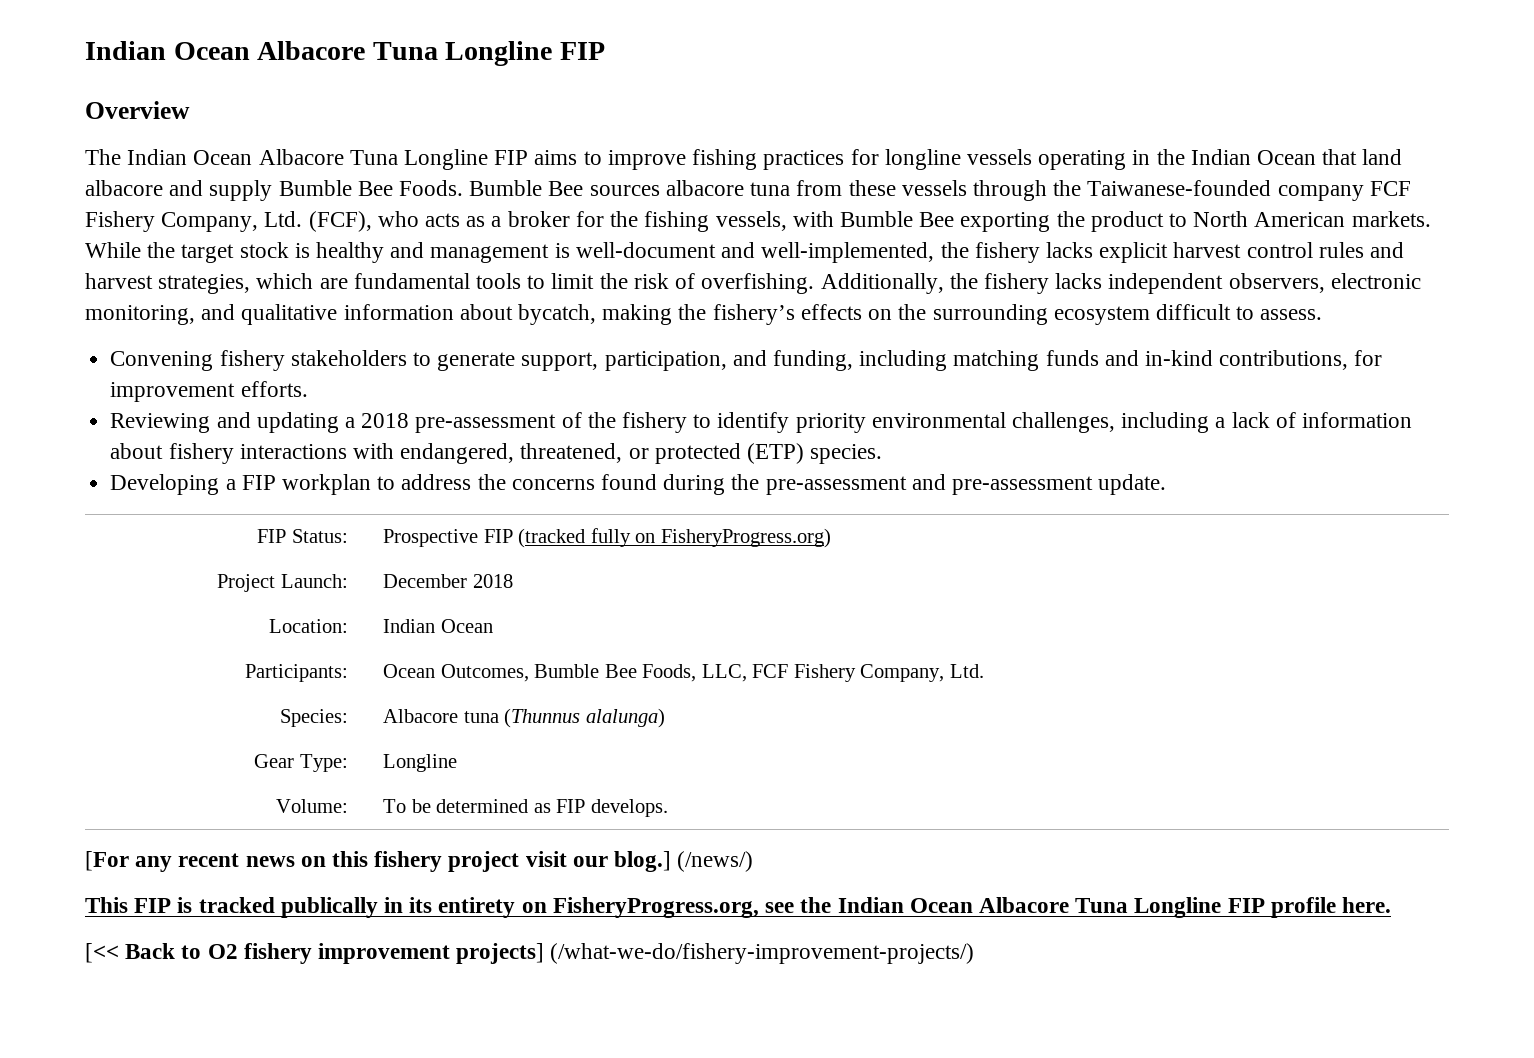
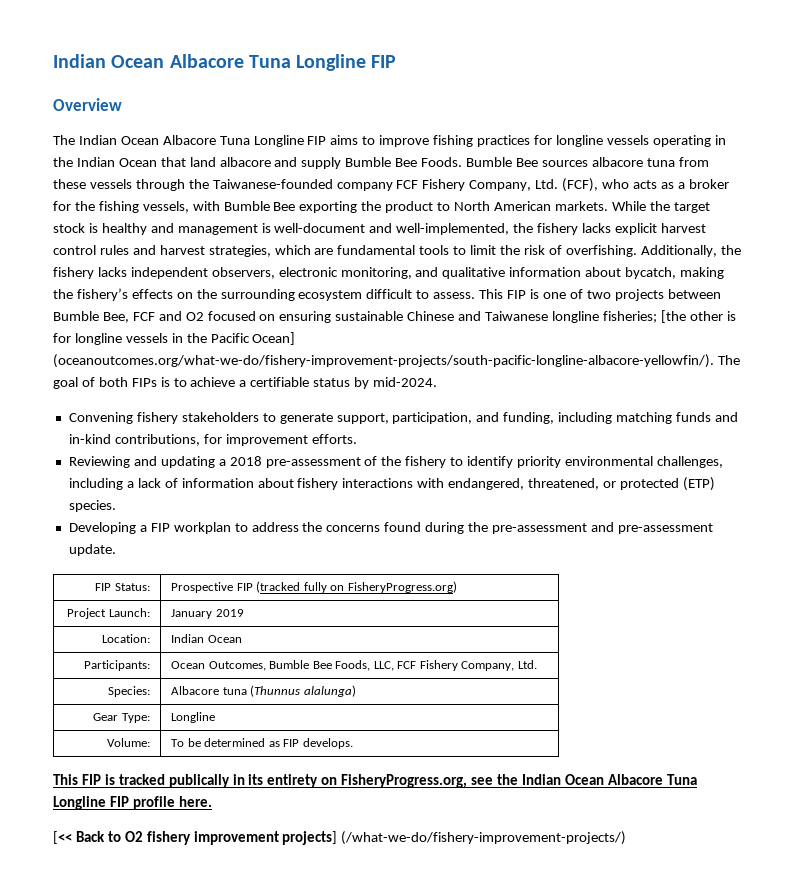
(1323, 314) none -> [479,289,721,301] [53,310,736,323] [53,332,296,345] [53,354,740,368] [53,377,438,389] This FIP is one of two projects between Bumble Bee, FCF and O2 focused on ensuring sustainable Chinese and Taiwanese longline fisheries; [the other is for longline vessels in the Pacific Ocean] (oceanoutcomes.org/what-we-do/fishery-improvement-projects/south-pacific-longline-albacore-yellowfin/). The goal of both FIPs is to achieve a certifiable status by mid-2024.
[383,574,513,588] December 2018 -> [171,609,244,619] January 2019
[85,851,754,872] // [For any recent news on this fishery project visit our blog.] (/news/) -> (353, 743) none

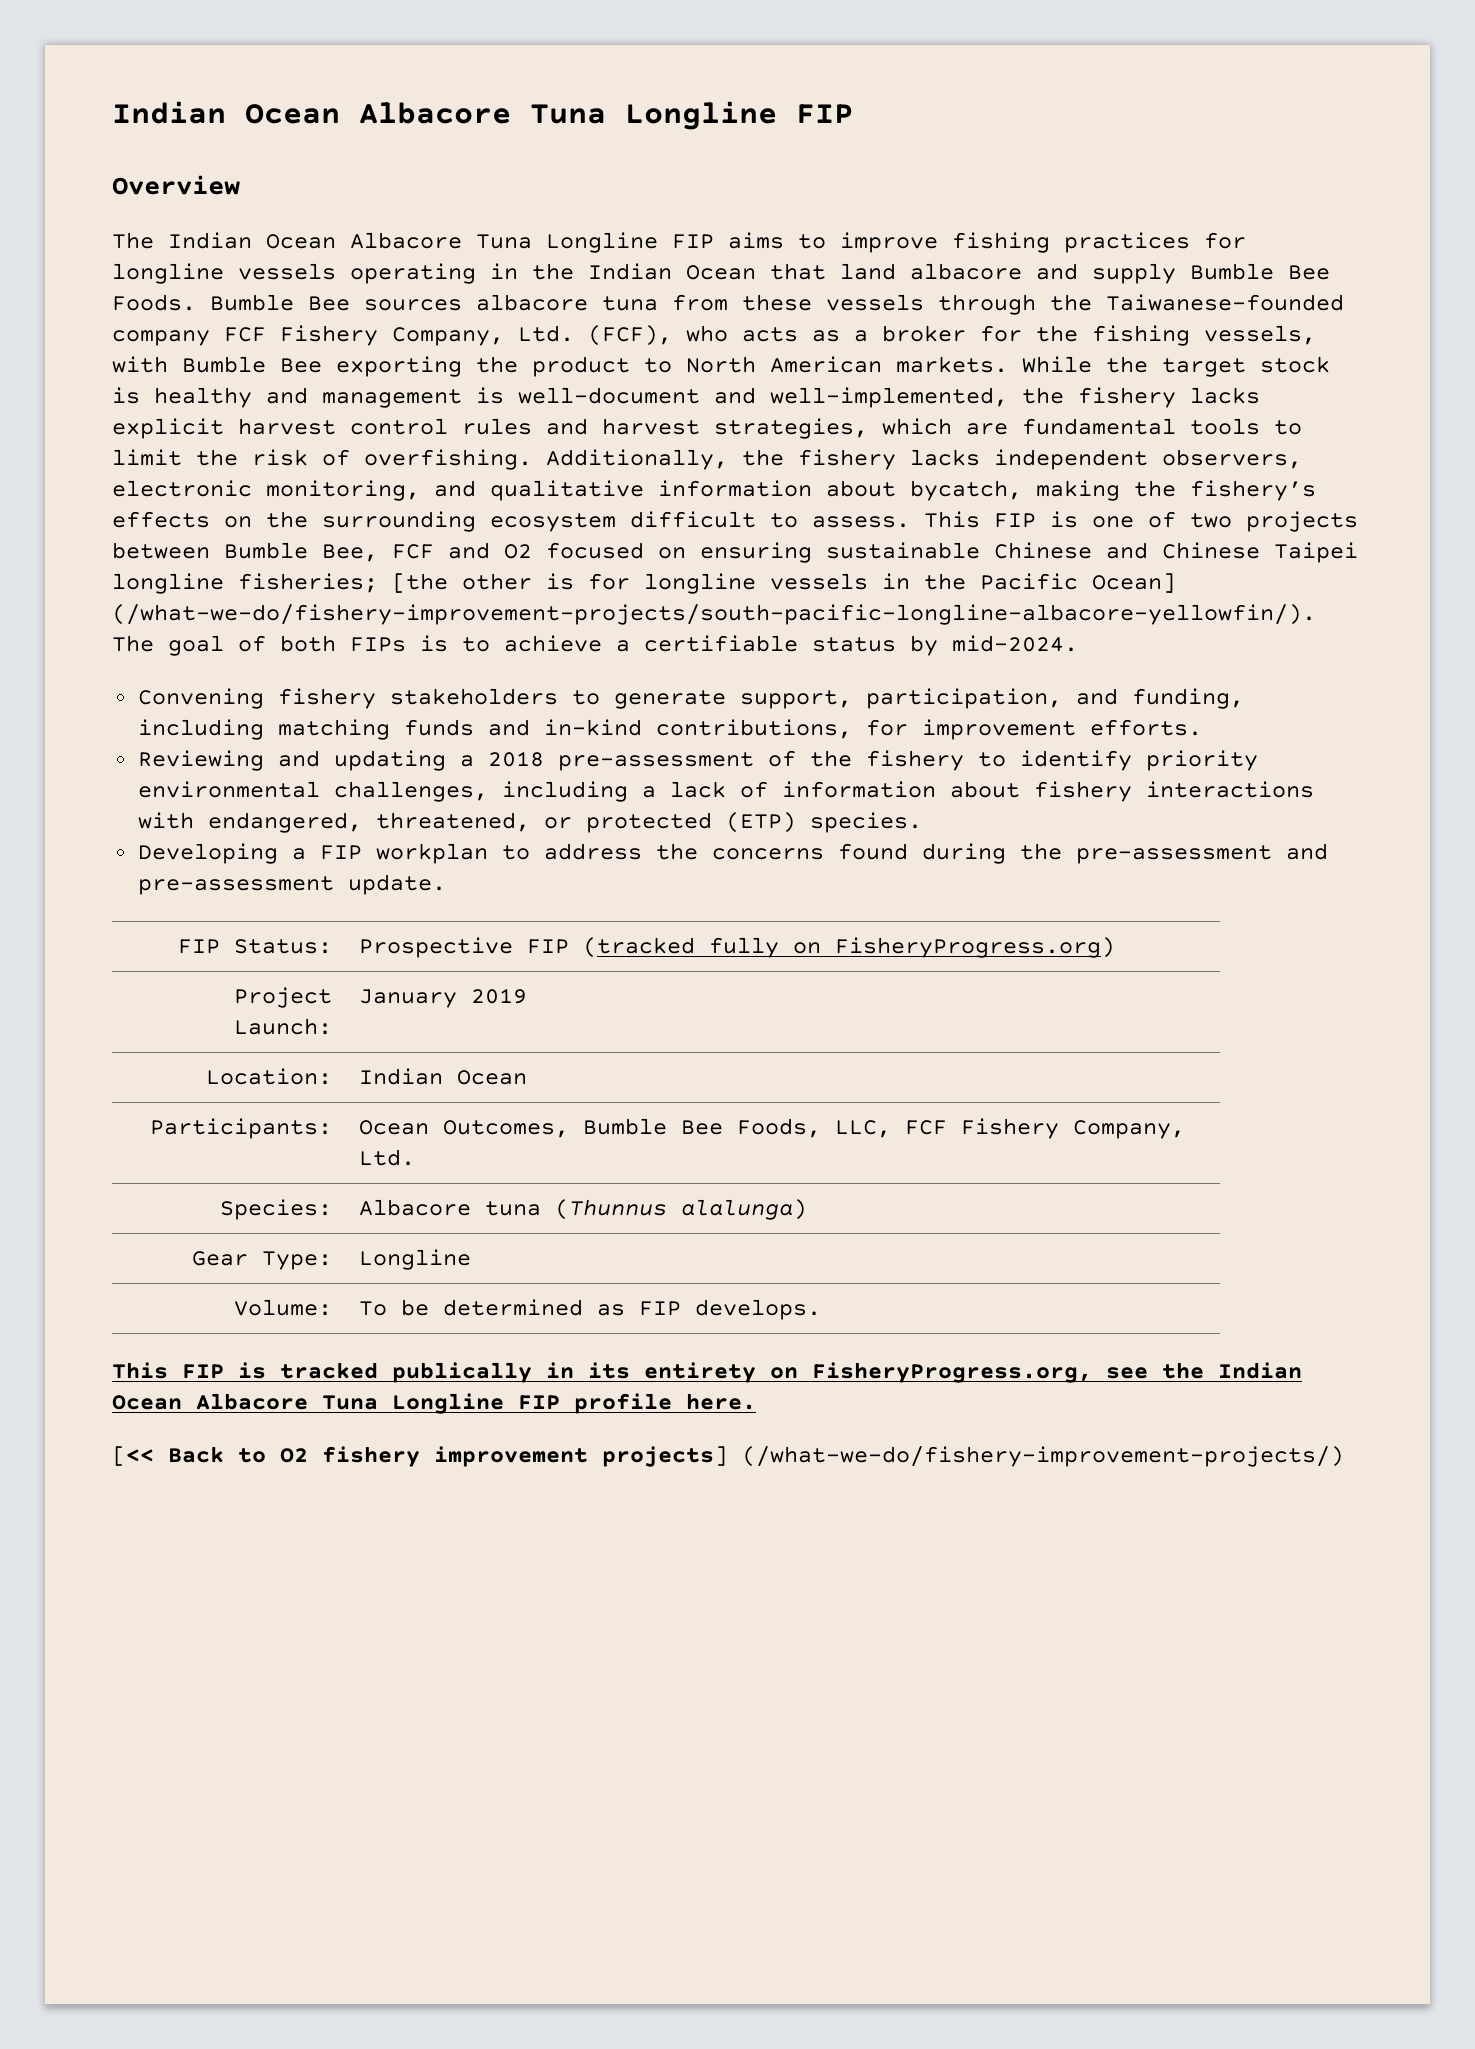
[485,311,549,321] Taiwanese -> [1162,542,1358,563] Chinese Taipei
[53,354,714,368] (oceanoutcomes.org/what-we-do/fishery-improvement-projects/south-pacific-longline-albacore-yellowfin/). -> [112,604,1316,625] (/what-we-do/fishery-improvement-projects/south-pacific-longline-albacore-yellowfin/).

